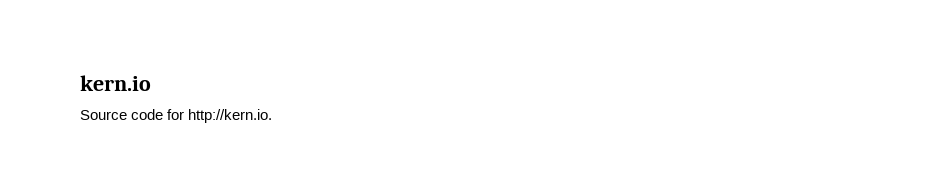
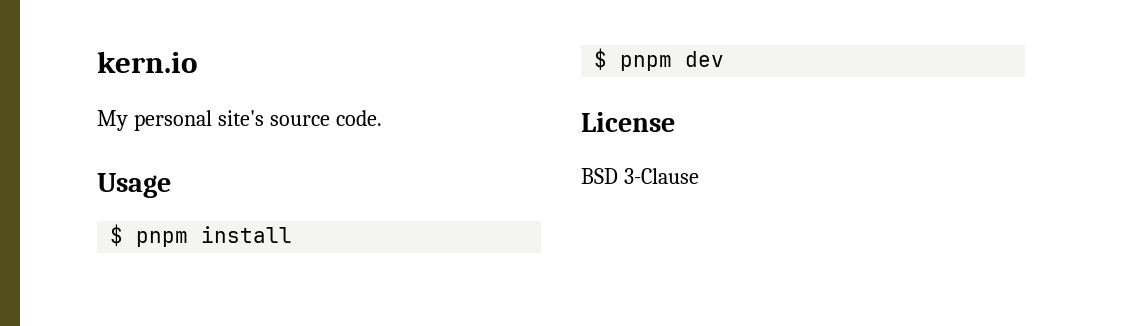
[80,109,273,123] Source code for http://kern.io. -> [97,110,382,131] [97,173,171,198] [110,224,293,247] [594,48,725,71] [581,112,675,132] [581,168,699,184] My personal site's source code. // Usage // $ pnpm install // $ pnpm dev // License // BSD 3-Clause

